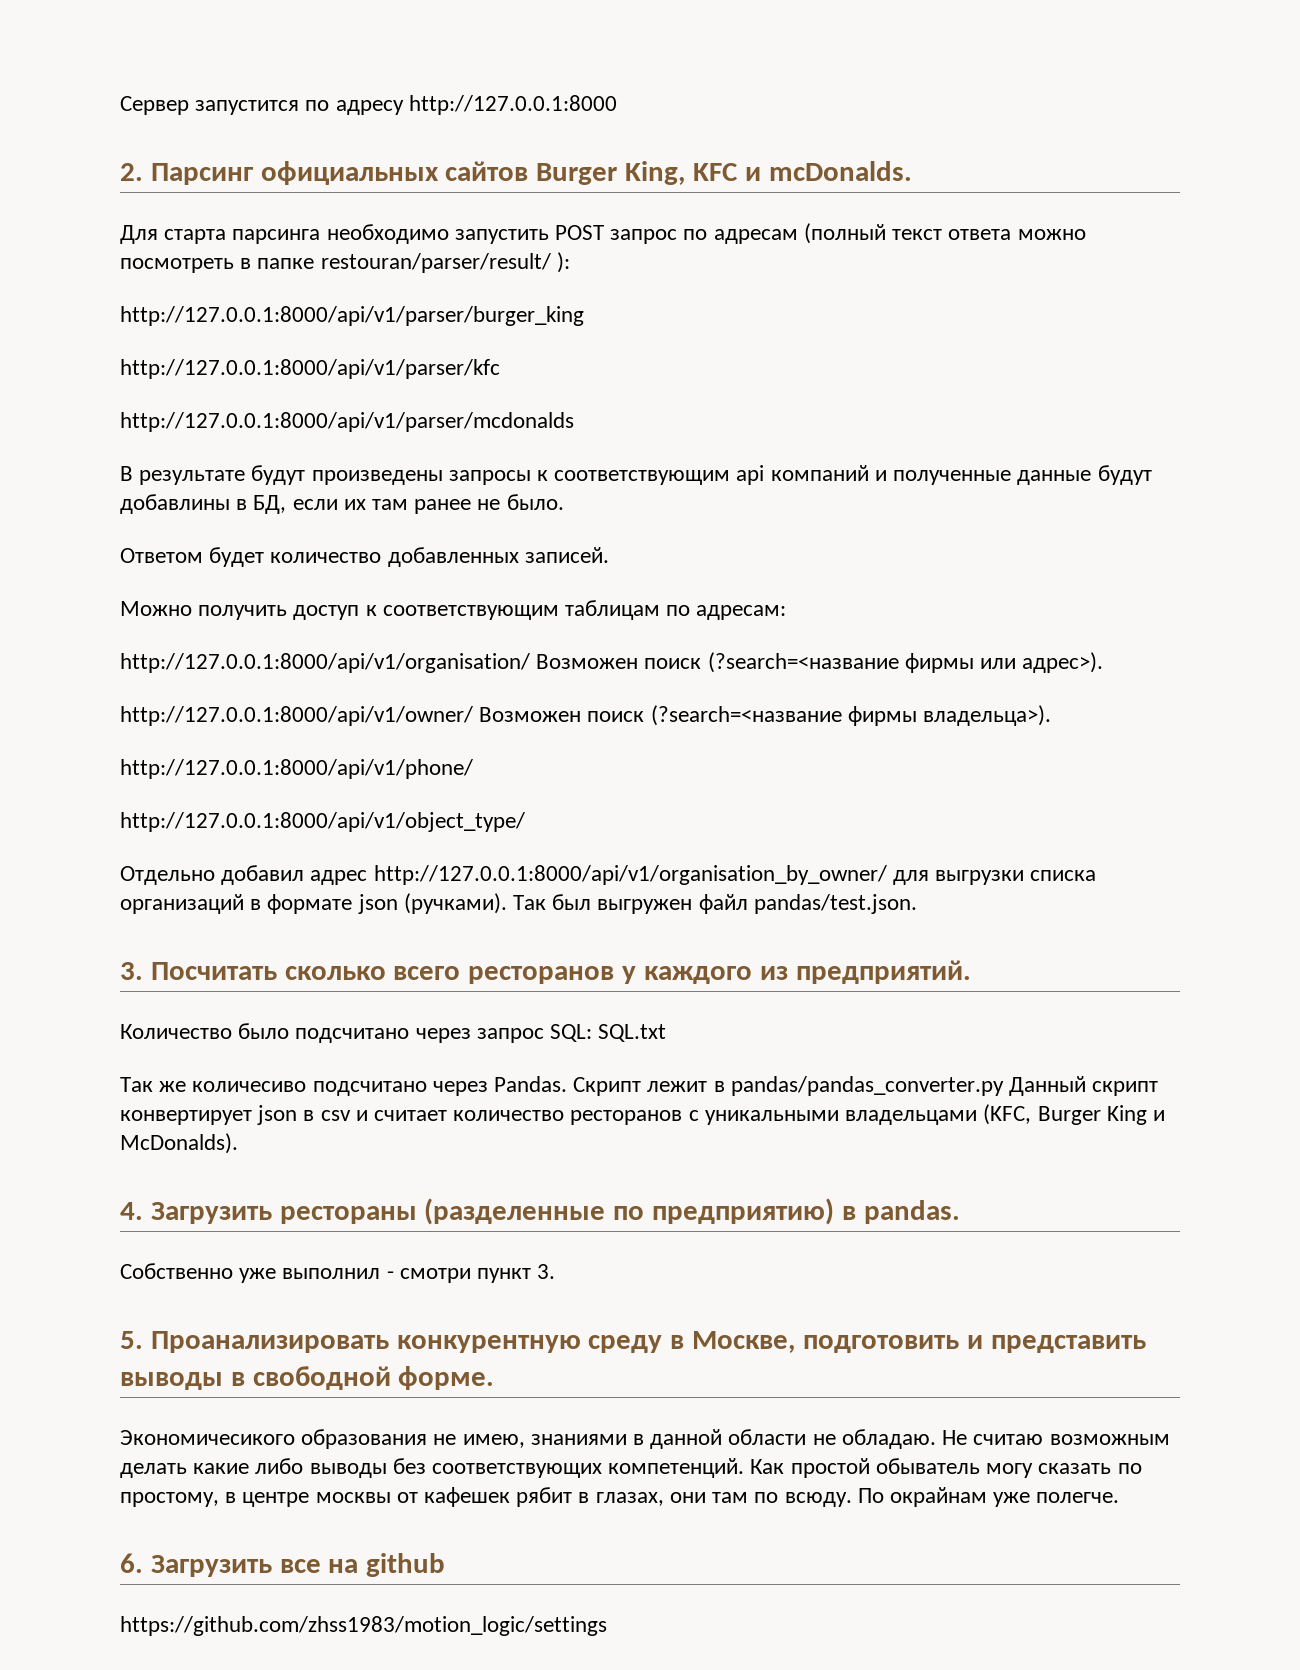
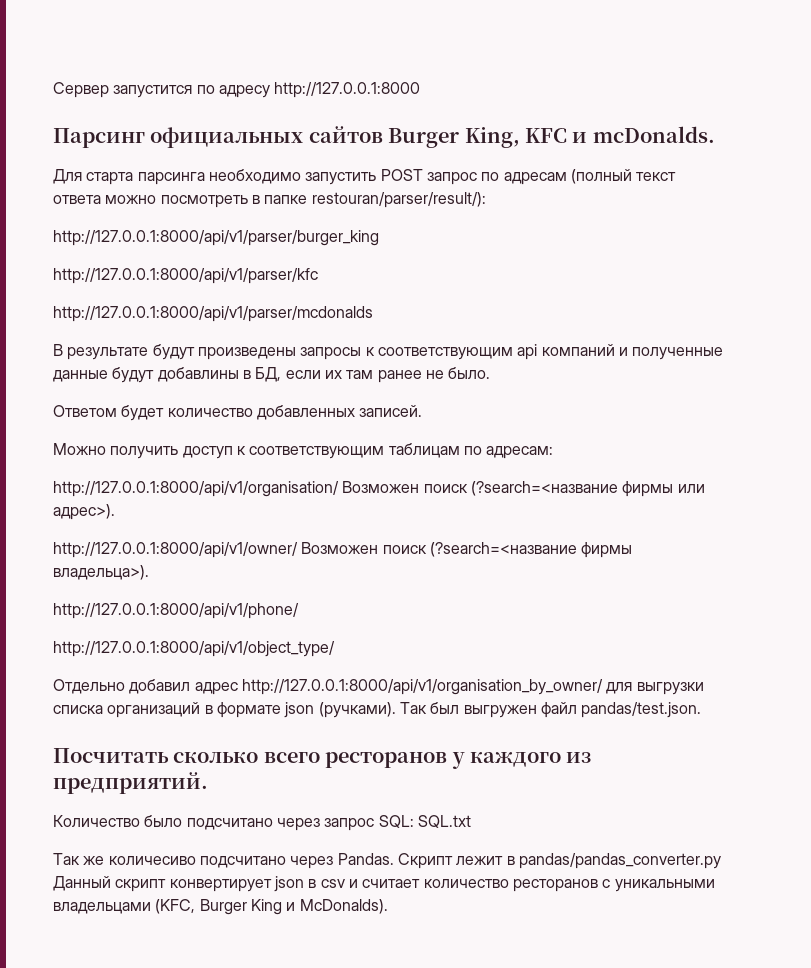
[120,163,143,181] 2. -> (421, 90) none
[320,252,570,273] restouran/parser/result/ ): -> [311,192,486,208] restouran/parser/result/):
[120,962,143,980] 3. -> (702, 710) none
[120,1198,960,1225] [120,1263,556,1283] [120,1331,1146,1353] [120,1366,495,1390] [120,1429,1170,1449] [120,1458,1142,1478] [120,1487,1120,1507] [120,1553,446,1577] [120,1616,607,1636] // 4. Загрузить рестораны (разделенные по предприятию) в pandas. // Собственно уже выполнил - смотри пункт 3. // 5. Проанализировать конкурентную среду в Москве, подготовить и представить выводы в свободной форме. // Экономичесикого образования не имею, знаниями в данной области не обладаю. Не считаю возможным делать какие либо выводы без соответствующих компетенций. Как простой обыватель могу сказать по простому, в центре москвы от кафешек рябит в глазах, они там по всюду. По окрайнам уже полегче. // 6. Загрузить все на github // https://github.com/zhss1983/motion_logic/settings -> (388, 906) none

